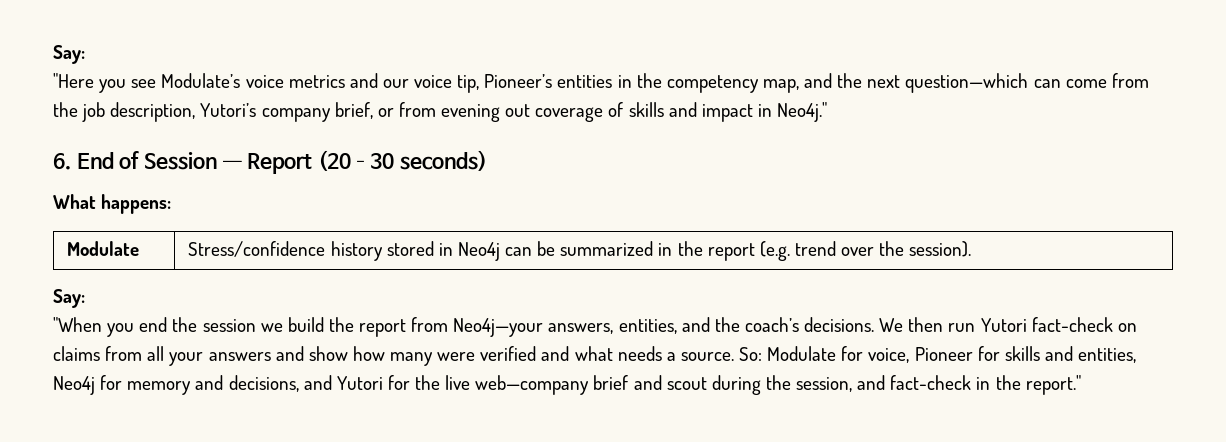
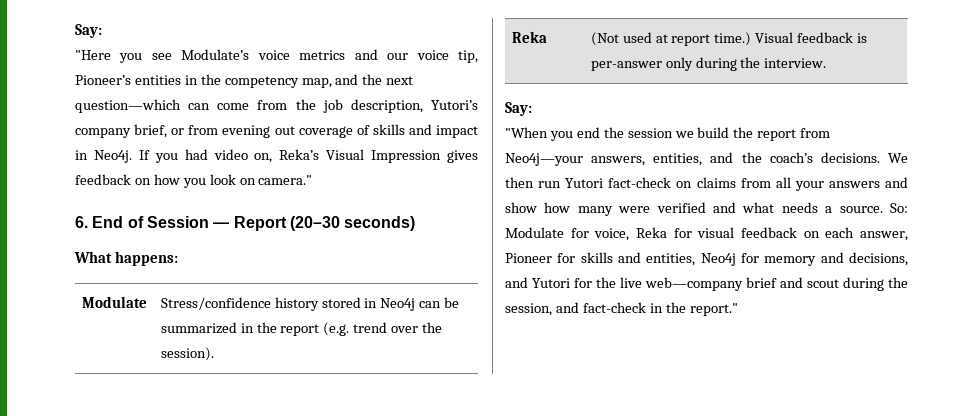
[777,102,828,122] Neo4j." -> [93,149,478,163] [75,174,313,188] Neo4j. If you had video on, Reka’s Visual Impression gives feedback on how you look on camera."
(972, 249) none -> [511,31,547,43] [590,32,868,46] [590,57,827,71] // Reka | (Not used at report time.) Visual feedback is per-answer only during the interview.
(910, 355) none -> [636,227,908,241] Reka for visual feedback on each answer,

